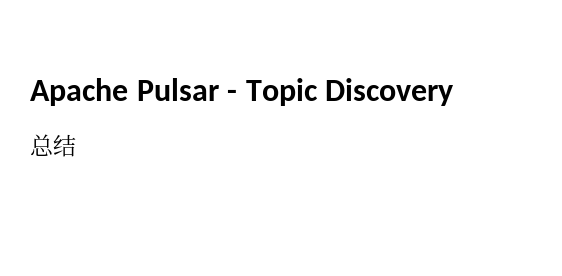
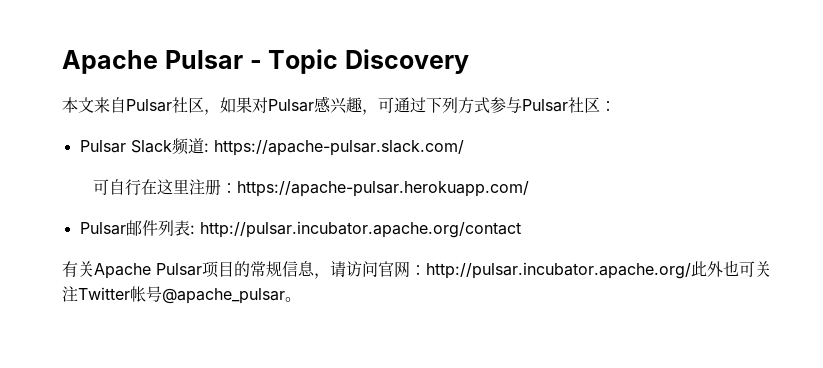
[30,134,76,157] 总结 -> [62,96,616,115] [79,138,464,156] [92,179,529,197] [79,220,521,238] [62,260,771,279] [62,286,301,304] 本文来自Pulsar社区，如果对Pulsar感兴趣，可通过下列方式参与Pulsar社区： // Pulsar Slack频道: https://apache-pulsar.slack.com/ // 可自行在这里注册：https://apache-pulsar.herokuapp.com/ // Pulsar邮件列表: http://pulsar.incubator.apache.org/contact // 有关Apache Pulsar项目的常规信息，请访问官网：http://pulsar.incubator.apache.org/此外也可关注Twitter帐号@apache_pulsar。

